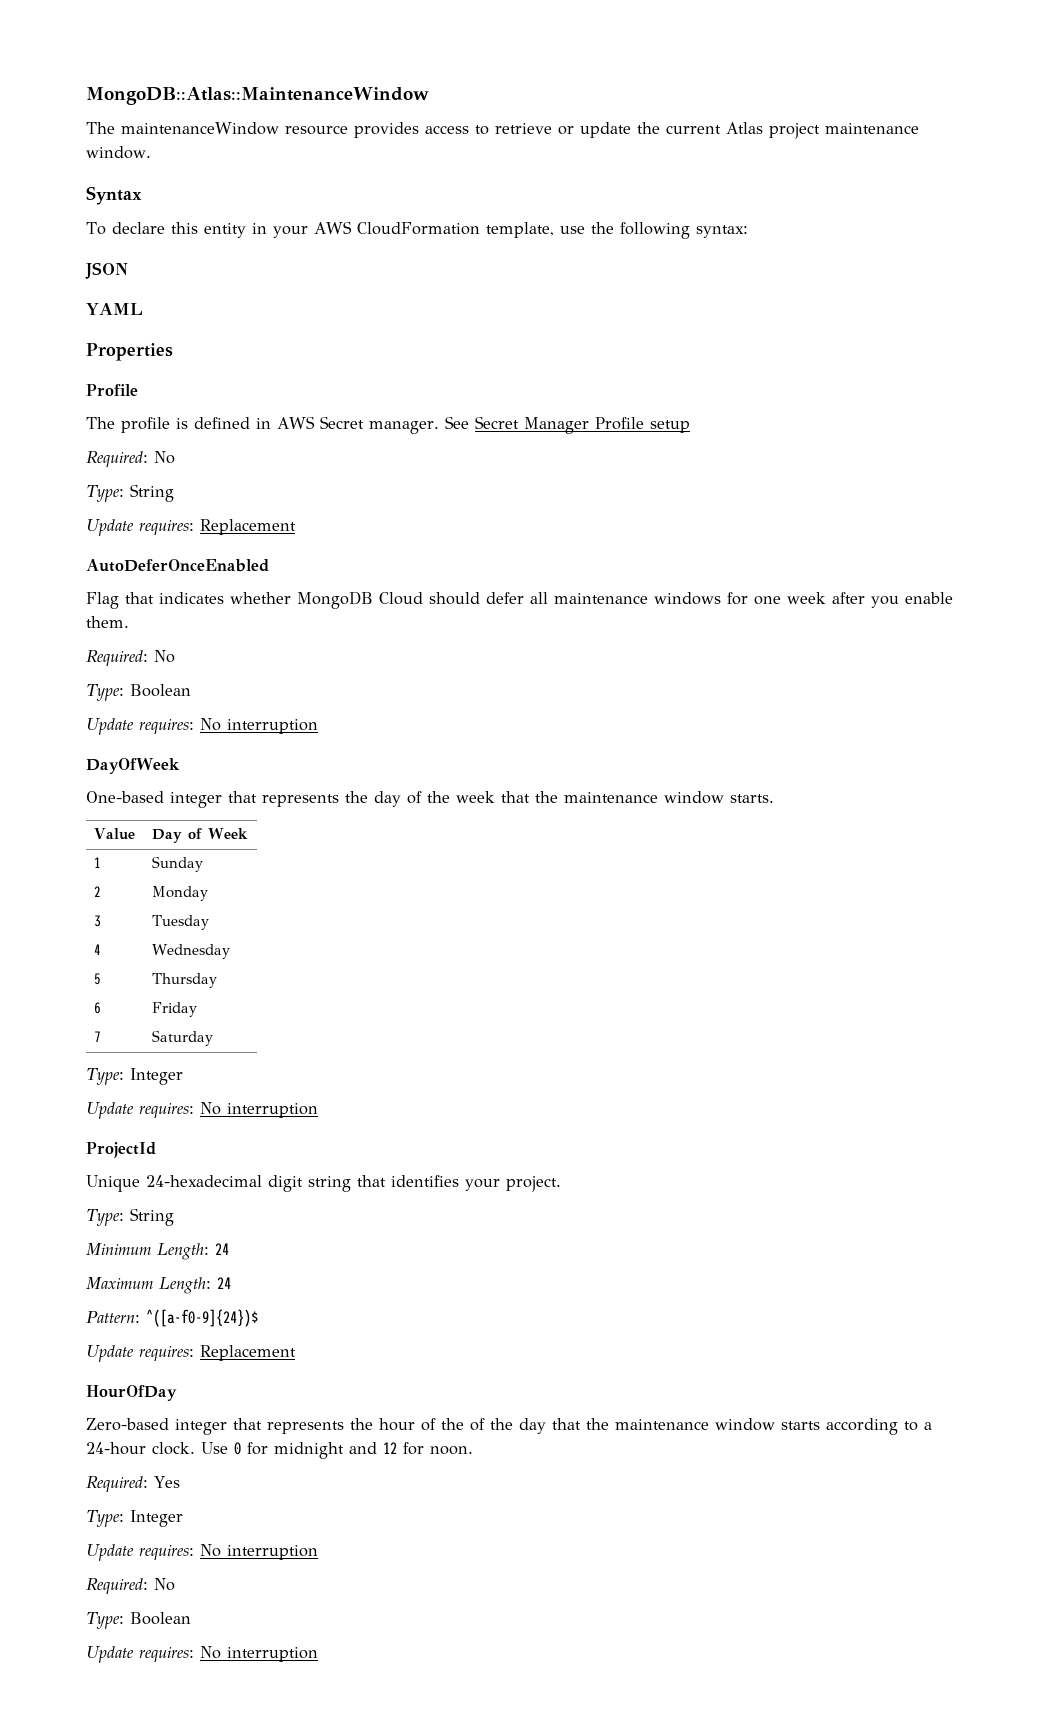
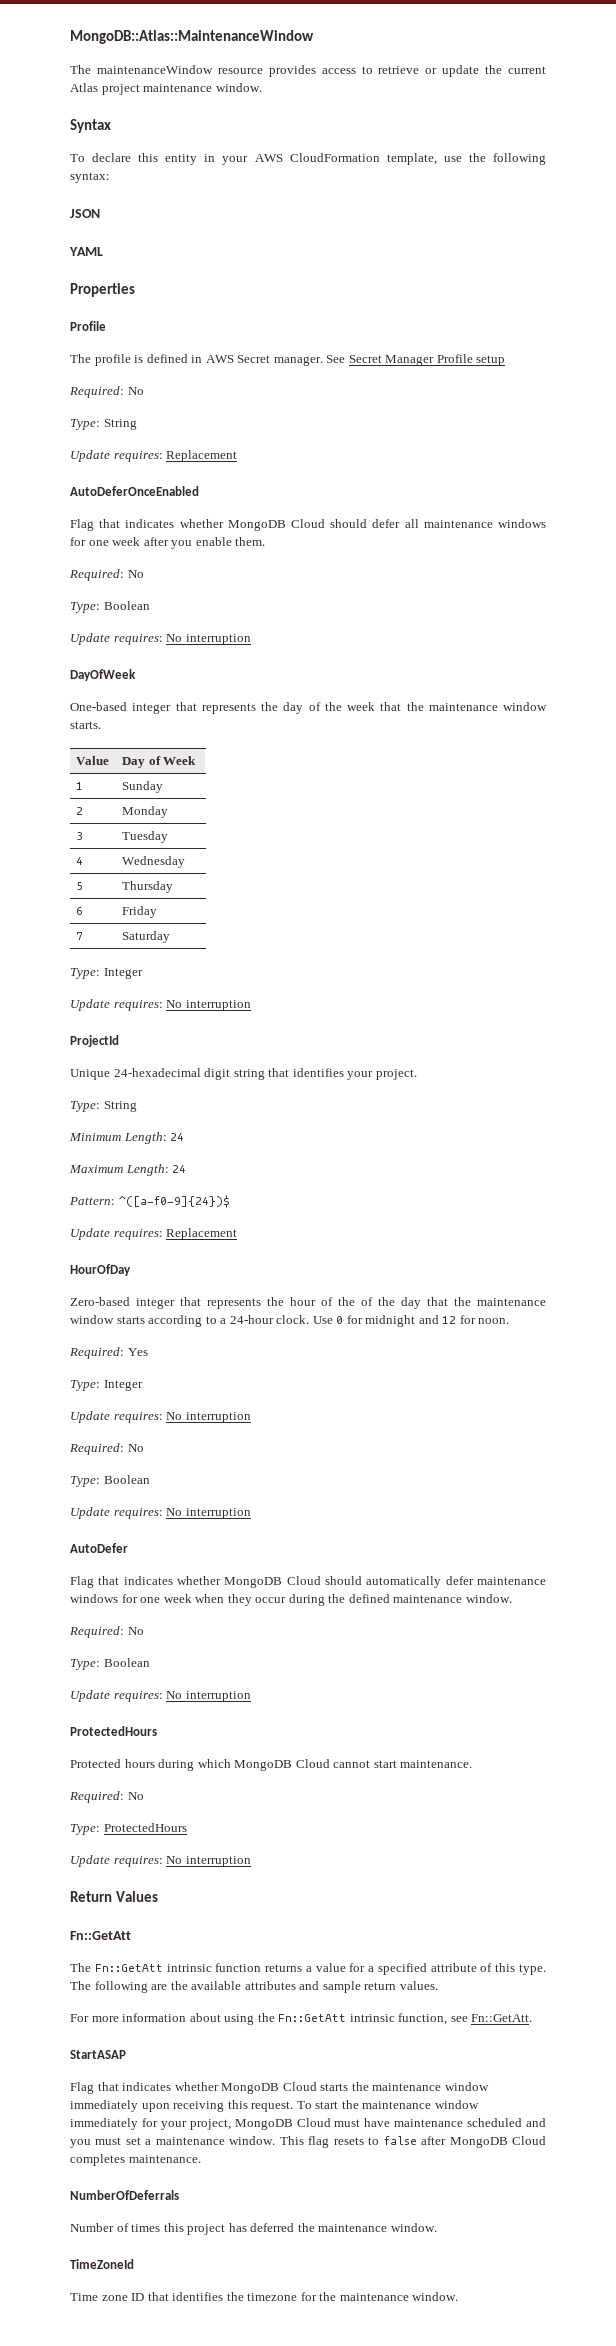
(318, 1654) none -> [70,1543,128,1553] [70,1576,546,1588] [70,1594,512,1606] [69,1626,144,1638] [70,1658,150,1670] [70,1690,251,1702] [70,1726,157,1736] [70,1759,473,1771] [69,1791,144,1803] [70,1823,187,1835] [70,1855,251,1867] [70,1891,158,1902] [70,1931,131,1940] [70,1963,546,1975] [70,1981,438,1993] [70,2013,533,2025] [70,2050,126,2059] [70,2082,489,2094] [70,2100,479,2112] [70,2118,546,2130] [70,2136,546,2148] [70,2154,201,2166] [70,2190,179,2200] [70,2223,437,2235] [70,2259,134,2269] [70,2292,459,2301] // AutoDefer // Flag that indicates whether MongoDB Cloud should automatically defer maintenance windows for one week when they occur during the defined maintenance window. // Required: No // Type: Boolean // Update requires: No interruption // ProtectedHours // Protected hours during which MongoDB Cloud cannot start maintenance. // Required: No // Type: ProtectedHours // Update requires: No interruption // Return Values // Fn::GetAtt // The Fn::GetAtt intrinsic function returns a value for a specified attribute of this type. The following are the available attributes and sample return values. // For more information about using the Fn::GetAtt intrinsic function, see Fn::GetAtt. // StartASAP // Flag that indicates whether MongoDB Cloud starts the maintenance window immediately upon receiving this request. To start the maintenance window immediately for your project, MongoDB Cloud must have maintenance scheduled and you must set a maintenance window. This flag resets to false after MongoDB Cloud completes maintenance. // NumberOfDeferrals // Number of times this project has deferred the maintenance window. // TimeZoneId // Time zone ID that identifies the timezone for the maintenance window.

